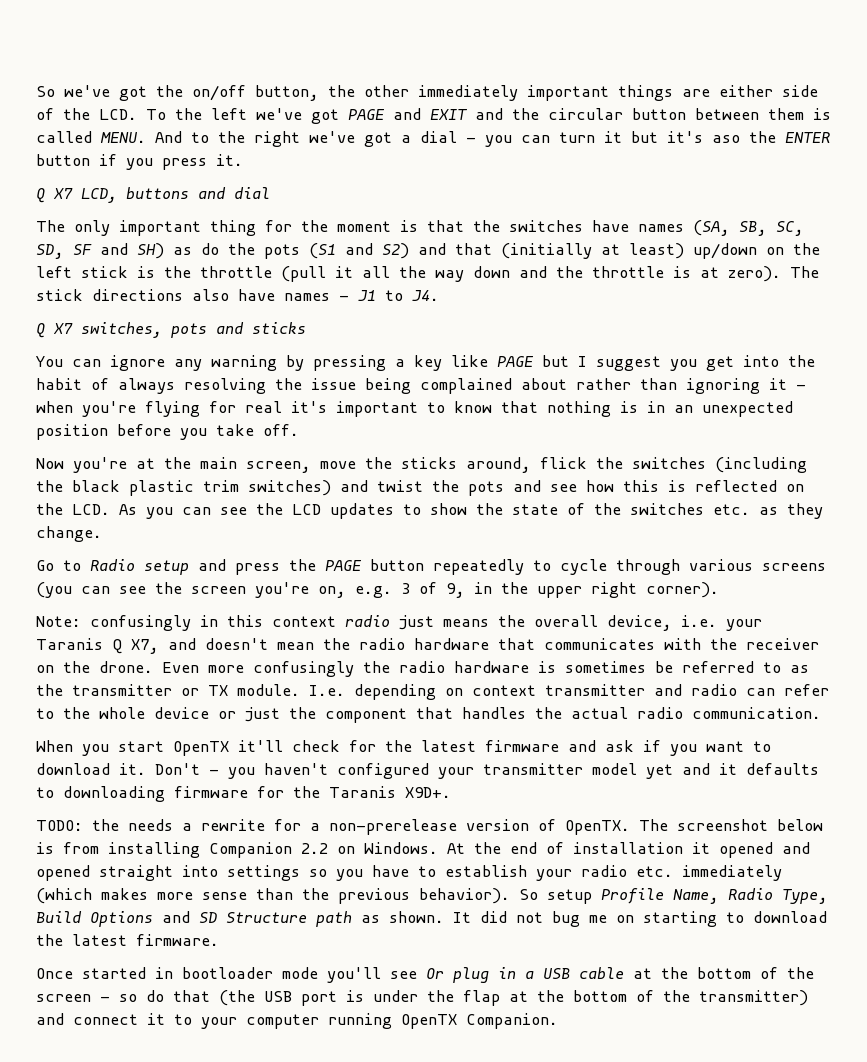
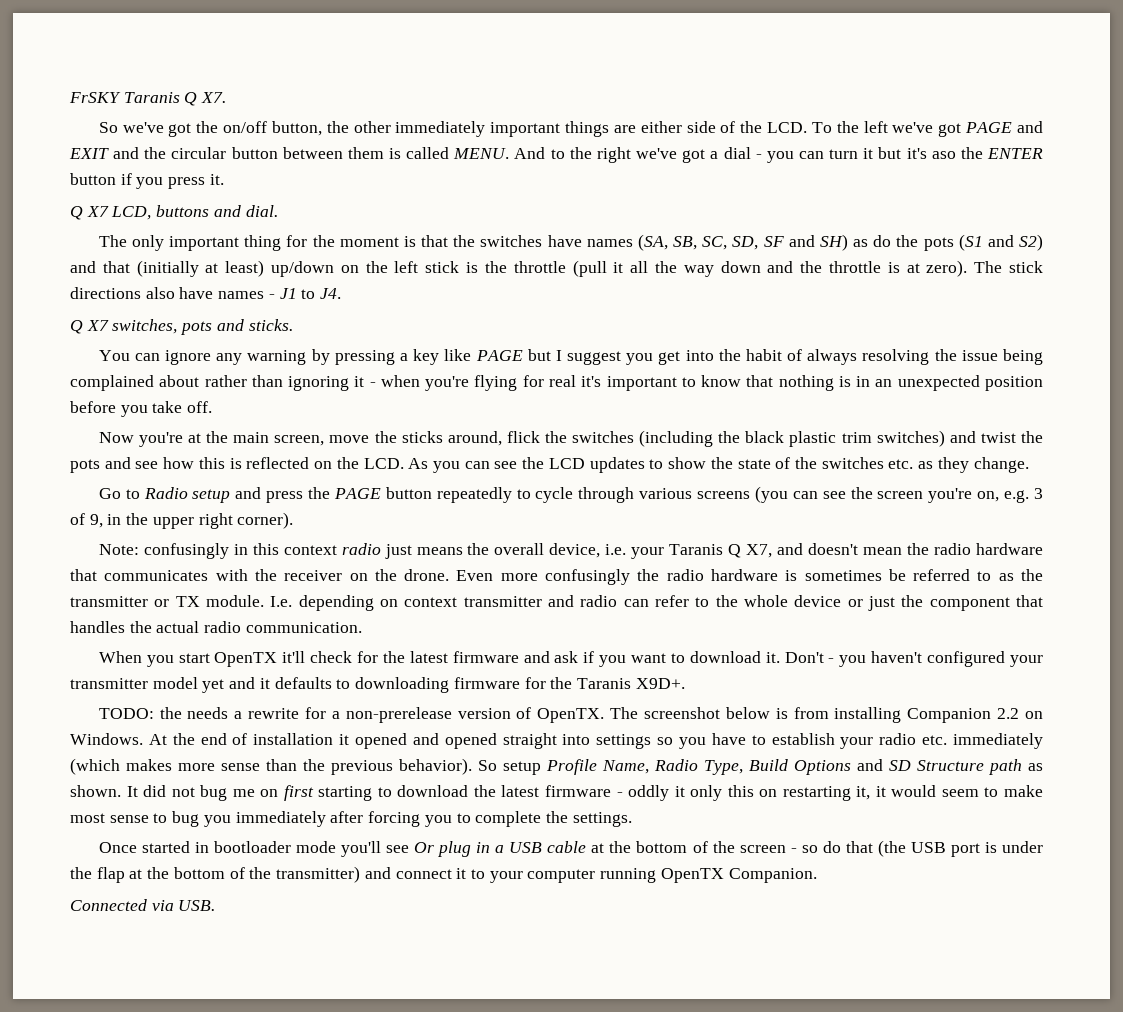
(36, 91) none -> [69,92,227,106] FrSKY Taranis Q X7. //
[234,187,270,199] dial -> [245,205,278,217] dial.
[252,322,306,334] sticks -> [248,319,293,331] sticks.
(634, 919) none -> [283,785,314,801] first
[136,934,219,946] firmware. -> [545,785,1044,801] [70,811,632,827] firmware - oddly it only this on restarting it, it would seem to make most sense to bug you immediately after forcing you to complete the settings.
(558, 1021) none -> [70,899,216,911] // Connected via USB.

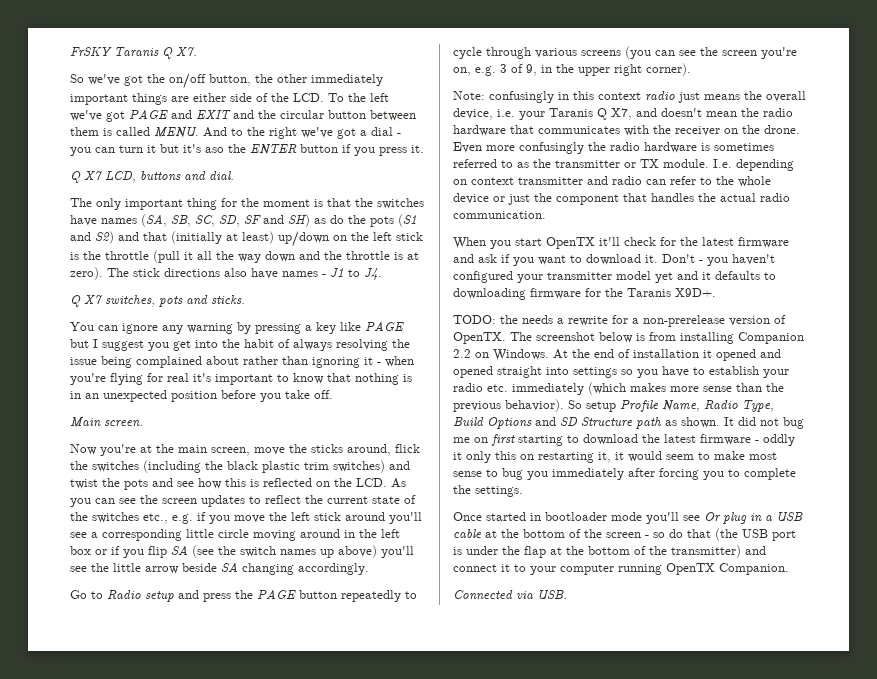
(213, 407) none -> [70,417,143,428] // Main screen.
[548,458,585,469] LCD -> [162,498,197,504] screen
[668,457,733,469] show the -> [265,495,368,504] reflect the current
[888,457,1029,473] etc. as they change. -> [143,512,422,524] [70,529,400,541] [70,545,414,558] [70,562,369,575] etc., e.g. if you move the left stick around you'll see a corresponding little circle moving around in the left box or if you flip SA (see the switch names up above) you'll see the little arrow beside SA changing accordingly.
[888,569,906,581] be -> (774, 147) none

